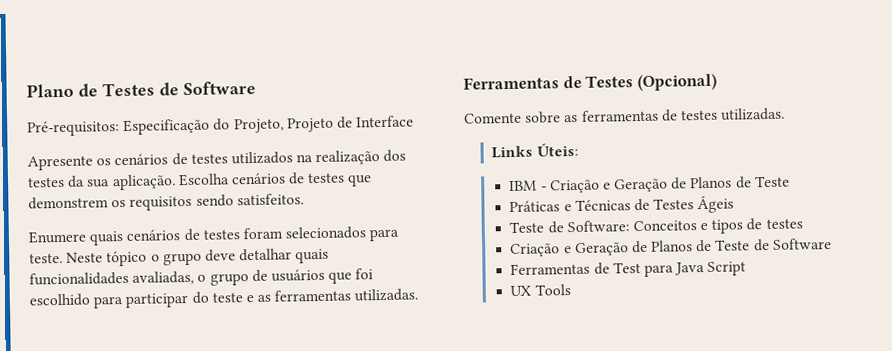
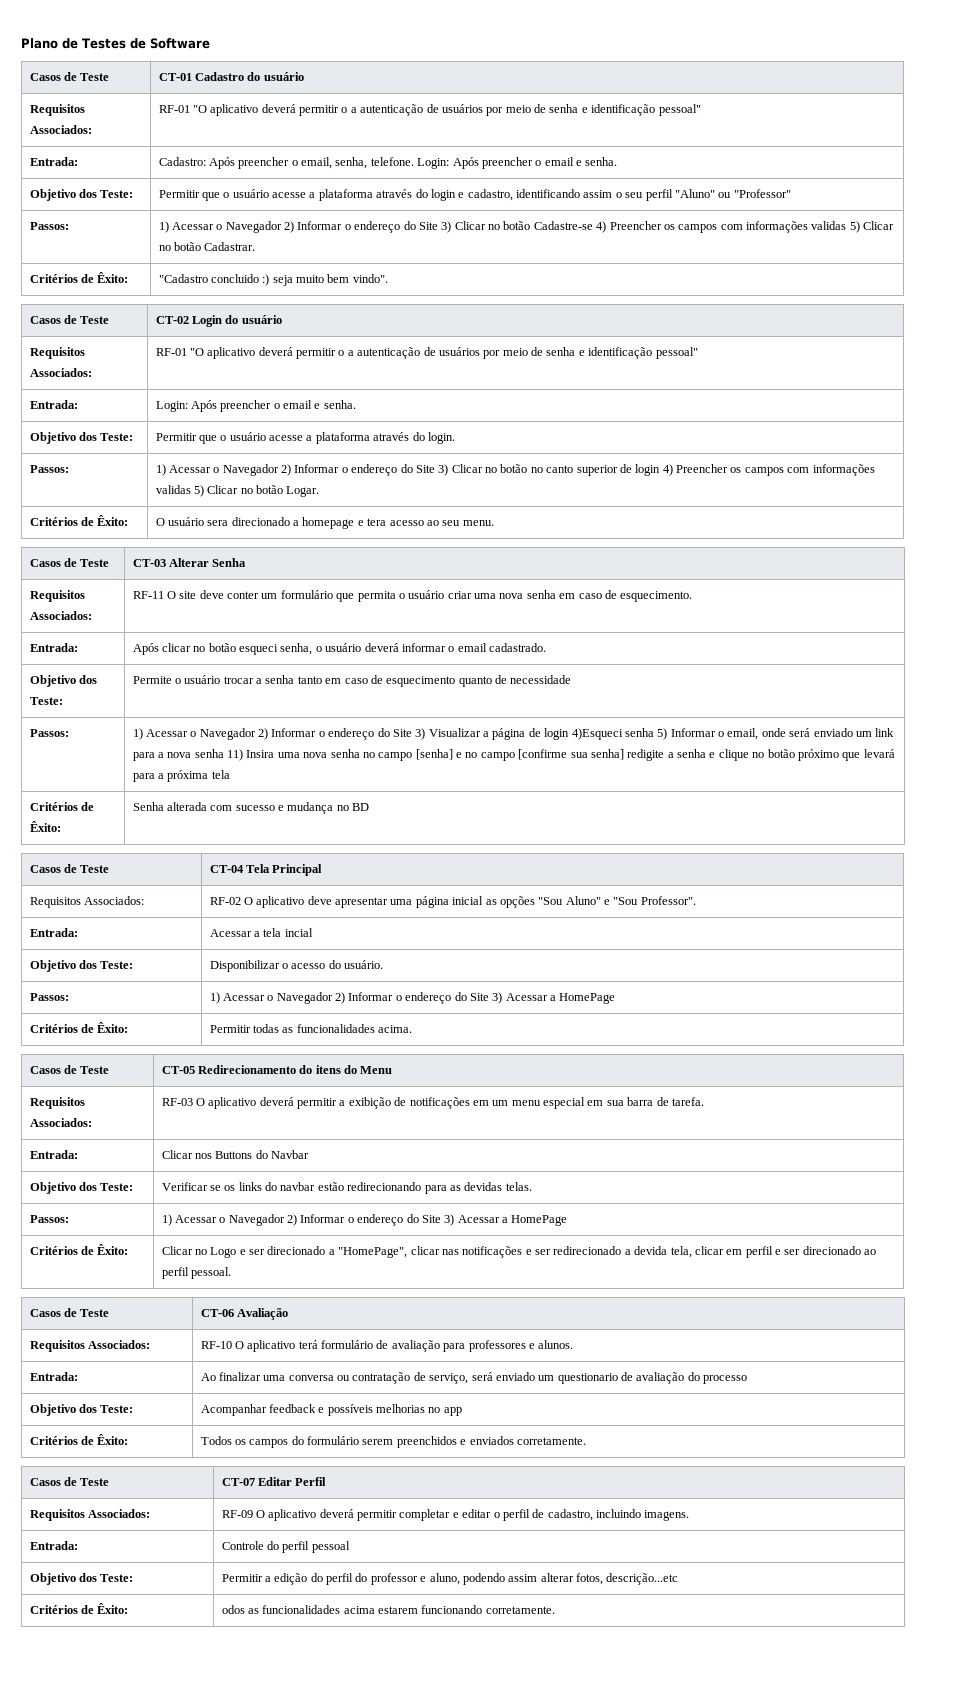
[27,115,415,137] [27,149,407,171] [27,172,373,191] [28,193,304,211] [28,226,401,246] [29,248,330,267] [29,268,374,286] [29,288,419,309] [463,73,717,92] [464,107,786,124] [491,142,579,159] [509,175,790,194] [509,195,735,214] [509,218,803,234] [510,238,832,258] [510,261,747,277] [510,284,571,297] // Pré-requisitos: Especificação do Projeto, Projeto de Interface // Apresente os cenários de testes utilizados na realização dos testes da sua aplicação. Escolha cenários de testes que demonstrem os requisitos sendo satisfeitos. // Enumere quais cenários de testes foram selecionados para teste. Neste tópico o grupo deve detalhar quais funcionalidades avaliadas, o grupo de usuários que foi escolhido para participar do teste e as ferramentas utilizadas. // Ferramentas de Testes (Opcional) // Comente sobre as ferramentas de testes utilizadas. // Links Úteis: // IBM - Criação e Geração de Planos de Teste // Práticas e Técnicas de Testes Ágeis // Teste de Software: Conceitos e tipos de testes // Criação e Geração de Planos de Teste de Software // Ferramentas de Test para Java Script // UX Tools -> [29,72,110,81] [158,72,304,81] [29,104,85,116] [29,125,92,134] [158,104,701,116] [29,157,78,166] [158,157,618,169] [29,189,134,201] [158,189,791,201] [29,222,69,230] [158,221,895,233] [158,242,256,251] [29,272,129,283] [158,274,388,286] [29,315,110,324] [155,315,282,327] [29,347,85,359] [29,368,92,377] [155,347,698,359] [29,400,78,409] [155,400,356,412] [29,432,134,444] [155,432,455,444] [29,465,69,473] [155,464,875,476] [155,485,320,497] [29,515,129,526] [155,517,494,529] [29,558,110,567] [132,558,247,567] [29,590,85,602] [29,611,92,620] [132,590,693,602] [29,643,78,652] [132,643,547,655] [29,675,97,687] [29,697,63,705] [132,675,572,687] [29,729,69,737] [132,728,895,740] [132,749,895,761] [132,770,230,782] [29,802,94,811] [29,821,61,832] [132,802,370,814] [29,864,110,873] [209,864,323,876] [29,896,144,908] [209,896,696,908] [29,928,78,937] [209,928,313,937] [29,960,134,972] [209,960,384,972] [29,993,69,1001] [209,992,616,1004] [29,1022,129,1033] [209,1024,413,1033] [29,1065,110,1074] [161,1065,393,1074] [29,1097,85,1109] [29,1118,92,1127] [161,1097,704,1109] [29,1150,78,1159] [161,1150,310,1159] [29,1182,134,1194] [161,1182,532,1194] [29,1215,69,1223] [161,1214,568,1226] [29,1244,129,1255] [161,1246,877,1258] [161,1267,231,1279] [29,1308,110,1317] [200,1308,288,1320] [29,1340,150,1352] [200,1340,574,1352] [29,1372,78,1381] [200,1372,748,1384] [29,1404,134,1416] [200,1404,462,1416] [29,1434,129,1445] [200,1436,586,1448] [29,1477,110,1486] [221,1477,327,1486] [29,1509,150,1521] [221,1509,690,1521] [29,1541,78,1550] [221,1541,350,1553] [29,1573,134,1585] [221,1573,679,1585] [29,1603,129,1614] [221,1605,555,1614] // Casos de Teste | CT-01 Cadastro do usuário // Requisitos Associados: | RF-01 "O aplicativo deverá permitir o a autenticação de usuários por meio de senha e identificação pessoal" // Entrada: | Cadastro: Após preencher o email, senha, telefone. Login: Após preencher o email e senha. // Objetivo dos Teste: | Permitir que o usuário acesse a plataforma através do login e cadastro, identificando assim o seu perfil "Aluno" ou "Professor" // Passos: | 1) Acessar o Navegador 2) Informar o endereço do Site 3) Clicar no botão Cadastre-se 4) Preencher os campos com informações validas 5) Clicar no botão Cadastrar. // Critérios de Êxito: | "Cadastro concluido :) seja muito bem vindo". // Casos de Teste | CT-02 Login do usuário // Requisitos Associados: | RF-01 "O aplicativo deverá permitir o a autenticação de usuários por meio de senha e identificação pessoal" // Entrada: | Login: Após preencher o email e senha. // Objetivo dos Teste: | Permitir que o usuário acesse a plataforma através do login. // Passos: | 1) Acessar o Navegador 2) Informar o endereço do Site 3) Clicar no botão no canto superior de login 4) Preencher os campos com informações validas 5) Clicar no botão Logar. // Critérios de Êxito: | O usuário sera direcionado a homepage e tera acesso ao seu menu. // Casos de Teste | CT-03 Alterar Senha // Requisitos Associados: | RF-11 O site deve conter um formulário que permita o usuário criar uma nova senha em caso de esquecimento. // Entrada: | Após clicar no botão esqueci senha, o usuário deverá informar o email cadastrado. // Objetivo dos Teste: | Permite o usuário trocar a senha tanto em caso de esquecimento quanto de necessidade // Passos: | 1) Acessar o Navegador 2) Informar o endereço do Site 3) Visualizar a página de login 4)Esqueci senha 5) Informar o email, onde será enviado um link para a nova senha 11) Insira uma nova senha no campo [senha] e no campo [confirme sua senha] redigite a senha e clique no botão próximo que levará para a próxima tela // Critérios de Êxito: | Senha alterada com sucesso e mudança no BD // Casos de Teste | CT-04 Tela Principal // Requisitos Associados: | RF-02 O aplicativo deve apresentar uma página inicial as opções "Sou Aluno" e "Sou Professor". // Entrada: | Acessar a tela incial // Objetivo dos Teste: | Disponibilizar o acesso do usuário. // Passos: | 1) Acessar o Navegador 2) Informar o endereço do Site 3) Acessar a HomePage // Critérios de Êxito: | Permitir todas as funcionalidades acima. // Casos de Teste | CT-05 Redirecionamento do itens do Menu // Requisitos Associados: | RF-03 O aplicativo deverá permitir a exibição de notificações em um menu especial em sua barra de tarefa. // Entrada: | Clicar nos Buttons do Navbar // Objetivo dos Teste: | Verificar se os links do navbar estão redirecionando para as devidas telas. // Passos: | 1) Acessar o Navegador 2) Informar o endereço do Site 3) Acessar a HomePage // Critérios de Êxito: | Clicar no Logo e ser direcionado a "HomePage", clicar nas notificações e ser redirecionado a devida tela, clicar em perfil e ser direcionado ao perfil pessoal. // Casos de Teste | CT-06 Avaliação // Requisitos Associados: | RF-10 O aplicativo terá formulário de avaliação para professores e alunos. // Entrada: | Ao finalizar uma conversa ou contratação de serviço, será enviado um questionario de avaliação do processo // Objetivo dos Teste: | Acompanhar feedback e possíveis melhorias no app // Critérios de Êxito: | Todos os campos do formulário serem preenchidos e enviados corretamente. // Casos de Teste | CT-07 Editar Perfil // Requisitos Associados: | RF-09 O aplicativo deverá permitir completar e editar o perfil de cadastro, incluindo imagens. // Entrada: | Controle do perfil pessoal // Objetivo dos Teste: | Permitir a edição do perfil do professor e aluno, podendo assim alterar fotos, descrição...etc // Critérios de Êxito: | odos as funcionalidades acima estarem funcionando corretamente.

